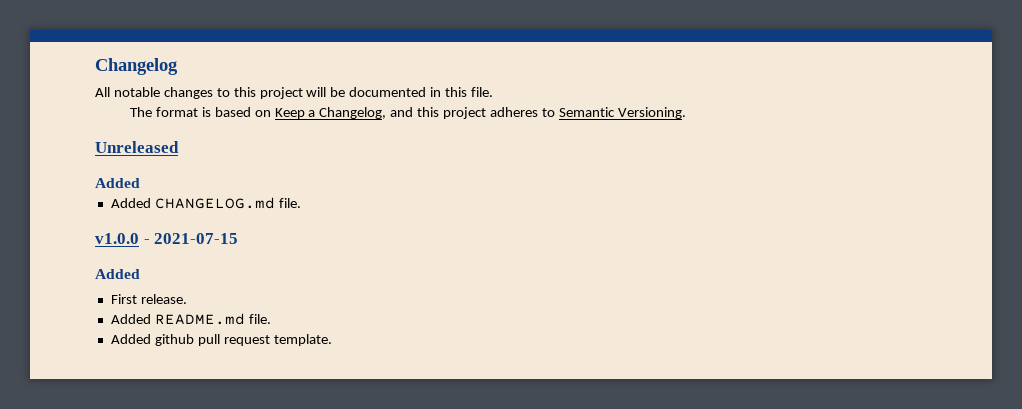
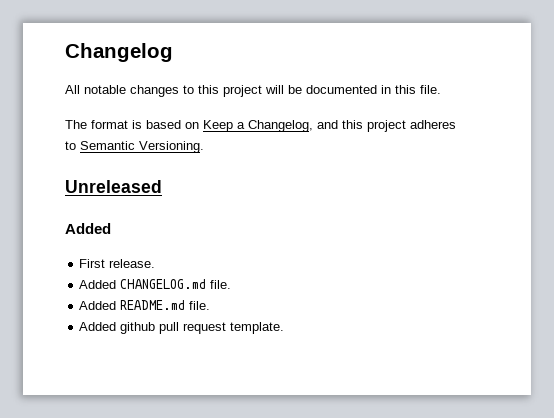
(140, 183) none -> [79,259,156,268] // First release.
[95,233,239,244] [95,269,140,279] [110,294,187,304] // v1.0.0 - 2021-07-15 // Added // First release. -> (232, 284) none

